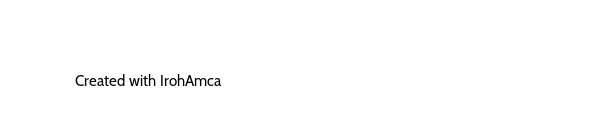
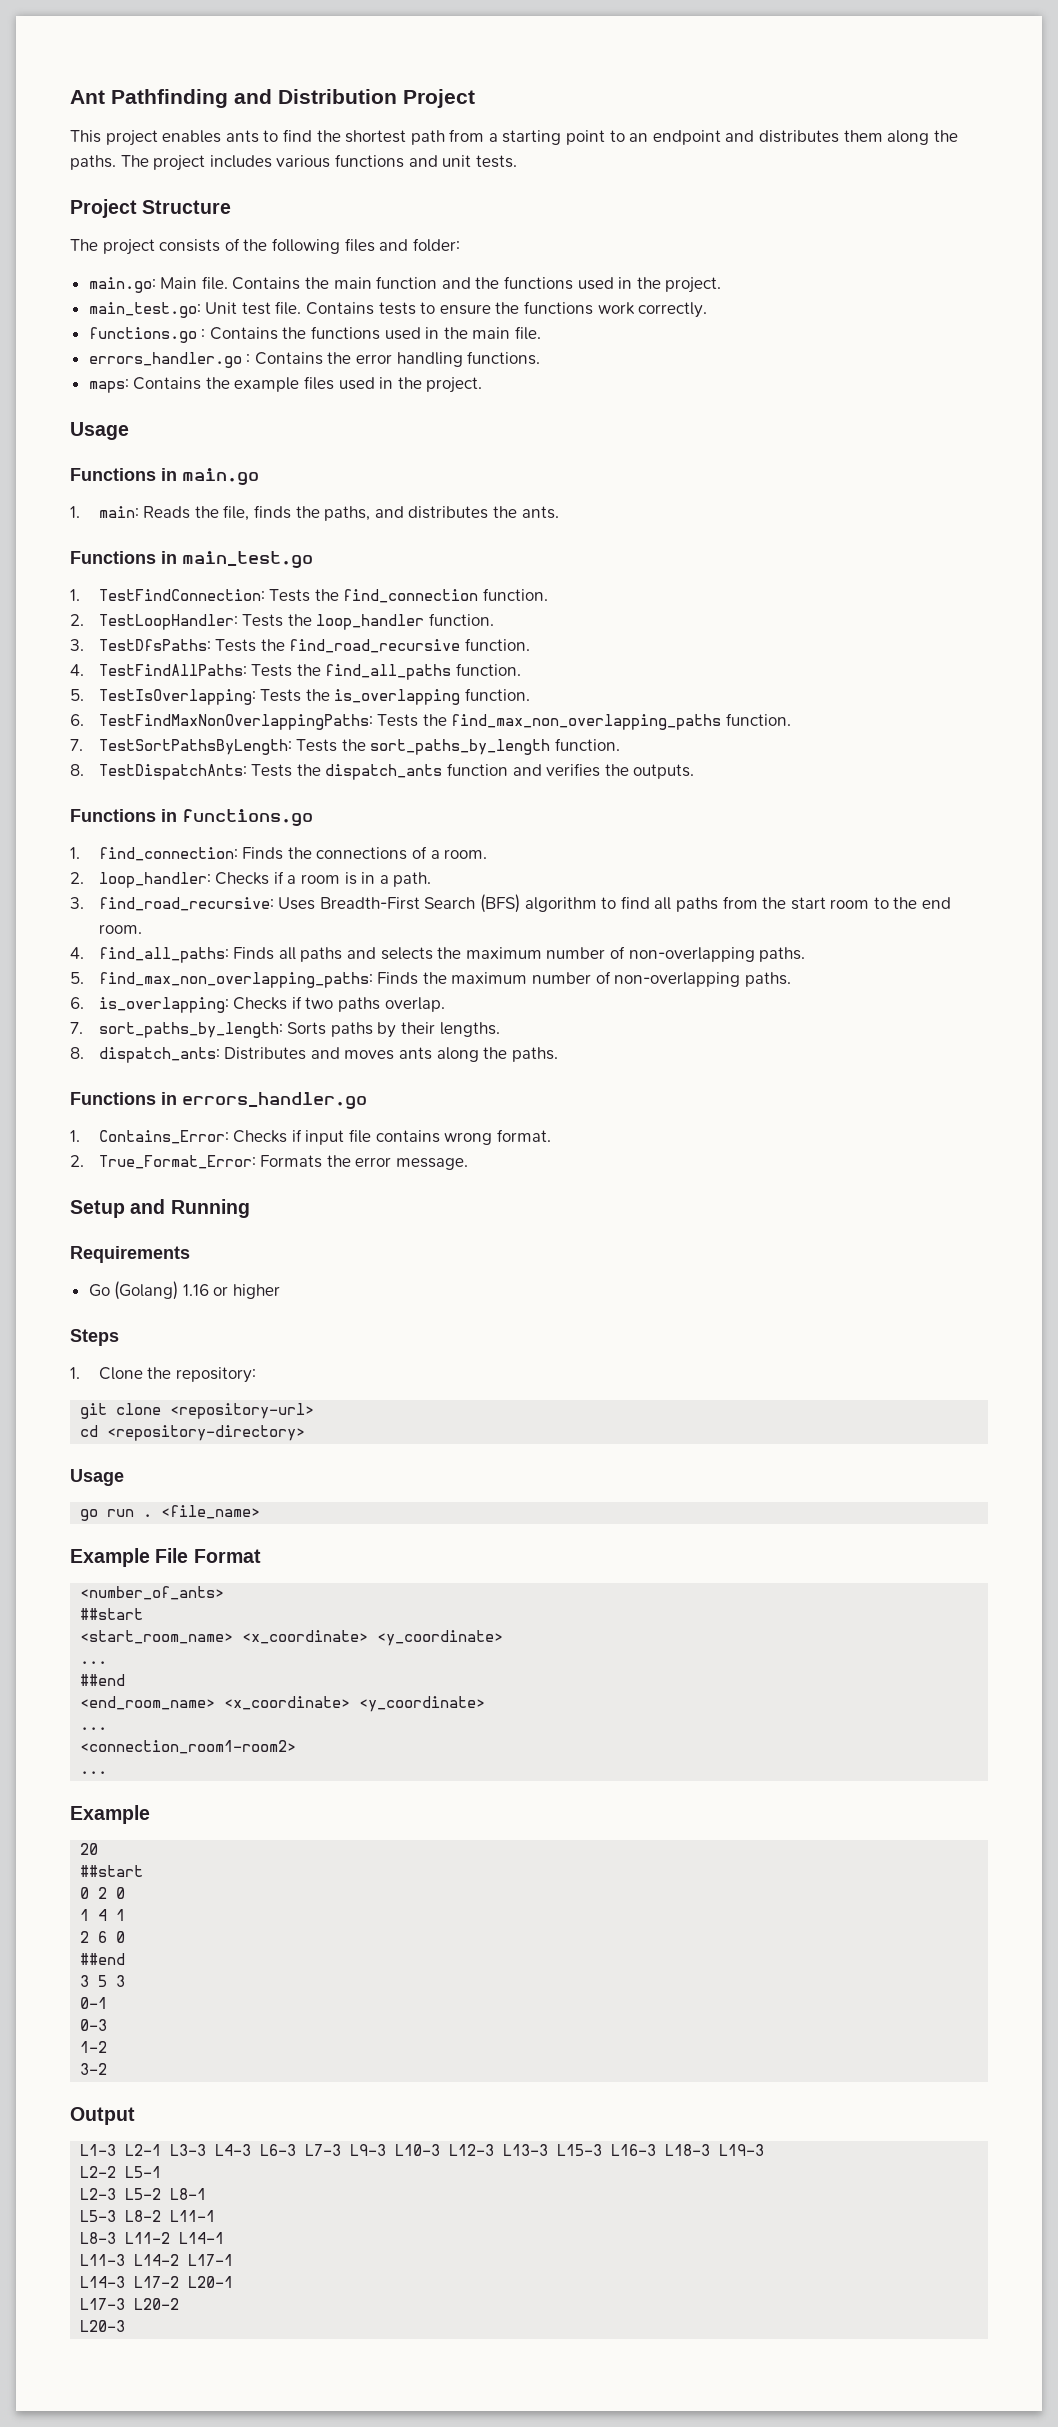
[75,74,223,86] Created with IrohAmca -> [70,89,475,108] [70,129,958,146] [70,154,517,171] [70,199,232,218] [70,238,460,255] [88,276,722,293] [88,301,708,318] [88,326,542,343] [88,351,541,368] [88,376,483,393] [70,422,129,440] [70,468,259,485] [70,505,559,521] [70,551,313,568] [70,588,548,603] [70,613,494,630] [70,638,530,653] [70,663,521,680] [70,688,530,705] [70,713,791,730] [70,738,620,755] [70,763,695,780] [70,809,313,826] [70,846,488,861] [70,871,432,888] [70,894,952,913] [98,924,142,934] [70,946,806,963] [70,971,791,988] [70,996,445,1013] [70,1022,500,1038] [70,1047,558,1063] [70,1092,367,1109] [70,1129,551,1145] [70,1155,468,1170] [70,1199,250,1218] [70,1246,190,1263] [88,1281,281,1300] [70,1329,119,1346] [70,1367,256,1383] [80,1403,315,1419] [80,1425,306,1441] [70,1469,124,1486] [80,1505,261,1521] [70,1548,261,1567] [80,1586,225,1600] [80,1608,144,1620] [80,1630,504,1646] [80,1661,108,1664] [80,1674,126,1686] [80,1696,486,1712] [80,1727,108,1730] [80,1740,297,1754] [80,1771,108,1774] [70,1805,150,1824] [80,1843,99,1855] [80,1865,144,1877] [80,1887,126,1899] [80,1909,126,1921] [80,1931,126,1943] [80,1953,126,1965] [80,1975,126,1987] [80,1997,108,2009] [80,2019,108,2031] [80,2041,108,2053] [80,2063,108,2075] [70,2107,135,2125] [80,2144,765,2156] [80,2166,162,2178] [80,2188,207,2200] [80,2210,216,2222] [80,2232,225,2244] [80,2254,234,2266] [80,2276,234,2288] [80,2298,180,2310] [80,2320,126,2332] Ant Pathfinding and Distribution Project // This project enables ants to find the shortest path from a starting point to an endpoint and distributes them along the paths. The project includes various functions and unit tests. // Project Structure // The project consists of the following files and folder: // main.go: Main file. Contains the main function and the functions used in the project. // main_test.go: Unit test file. Contains tests to ensure the functions work correctly. // functions.go : Contains the functions used in the main file. // errors_handler.go : Contains the error handling functions. // maps: Contains the example files used in the project. // Usage // Functions in main.go // 1. main: Reads the file, finds the paths, and distributes the ants. // Functions in main_test.go // 1. TestFindConnection: Tests the find_connection function. // 2. TestLoopHandler: Tests the loop_handler function. // 3. TestDfsPaths: Tests the find_road_recursive function. // 4. TestFindAllPaths: Tests the find_all_paths function. // 5. TestIsOverlapping: Tests the is_overlapping function. // 6. TestFindMaxNonOverlappingPaths: Tests the find_max_non_overlapping_paths function. // 7. TestSortPathsByLength: Tests the sort_paths_by_length function. // 8. TestDispatchAnts: Tests the dispatch_ants function and verifies the outputs. // Functions in functions.go // 1. find_connection: Finds the connections of a room. // 2. loop_handler: Checks if a room is in a path. // 3. find_road_recursive: Uses Breadth-First Search (BFS) algorithm to find all paths from the start room to the end room. // 4. find_all_paths: Finds all paths and selects the maximum number of non-overlapping paths. // 5. find_max_non_overlapping_paths: Finds the maximum number of non-overlapping paths. // 6. is_overlapping: Checks if two paths overlap. // 7. sort_paths_by_length: Sorts paths by their lengths. // 8. dispatch_ants: Distributes and moves ants along the paths. // Functions in errors_handler.go // 1. Contains_Error: Checks if input file contains wrong format. // 2. True_Format_Error: Formats the error message. // Setup and Running // Requirements // Go (Golang) 1.16 or higher // Steps // 1. Clone the repository: // git clone <repository-url> // cd <repository-directory> // Usage // go run . <file_name> // Example File Format // <number_of_ants> // ##start // <start_room_name> <x_coordinate> <y_coordinate> // ... // ##end // <end_room_name> <x_coordinate> <y_coordinate> // ... // <connection_room1-room2> // ... // Example // 20 // ##start // 0 2 0 // 1 4 1 // 2 6 0 // ##end // 3 5 3 // 0-1 // 0-3 // 1-2 // 3-2 // Output // L1-3 L2-1 L3-3 L4-3 L6-3 L7-3 L9-3 L10-3 L12-3 L13-3 L15-3 L16-3 L18-3 L19-3 // L2-2 L5-1 // L2-3 L5-2 L8-1 // L5-3 L8-2 L11-1 // L8-3 L11-2 L14-1 // L11-3 L14-2 L17-1 // L14-3 L17-2 L20-1 // L17-3 L20-2 // L20-3

